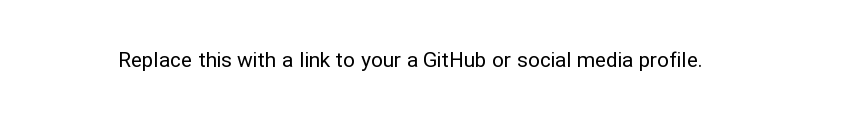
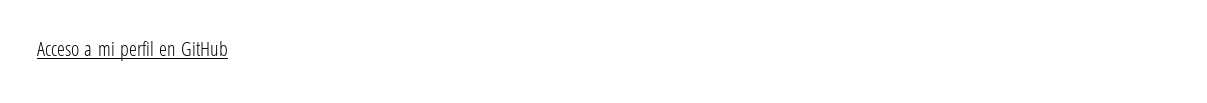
[118,51,704,71] Replace this with a link to your a GitHub or social media profile. -> [37,41,229,61] Acceso a mi perfil en GitHub

